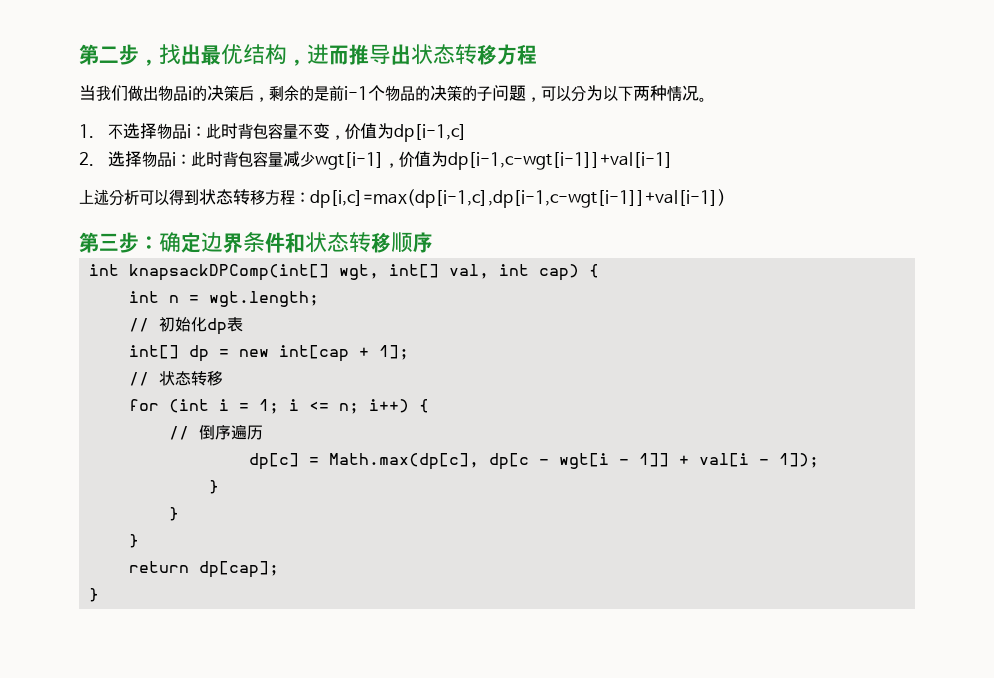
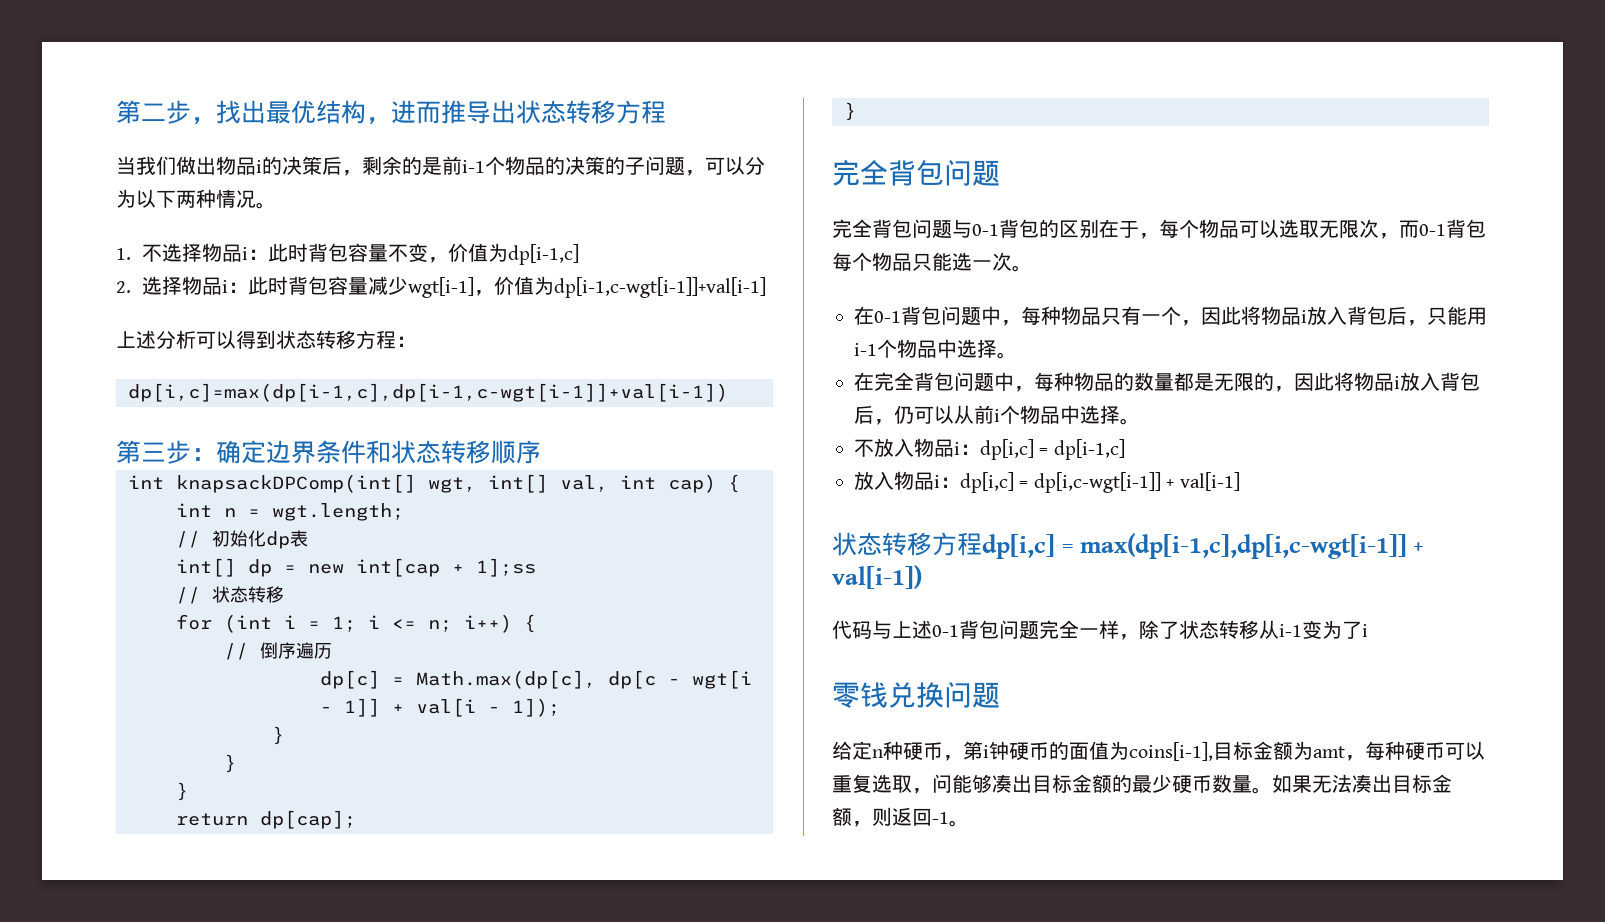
(310, 197) none -> (416, 341) //
[379,345,410,360] 1]; -> [476,558,536,577] 1];ss
(100, 595) none -> [832,160,1000,186] [832,219,1486,239] [832,252,1032,272] [854,306,1487,326] [854,339,1017,359] [854,372,1480,392] [854,405,1140,425] [854,438,1125,460] [854,471,1240,493] [832,532,1425,559] [832,565,922,589] [832,620,1368,640] [832,682,1000,708] [832,741,1485,761] [832,774,1452,794] [832,807,969,827] // 完全背包问题 // 完全背包问题与0-1背包的区别在于，每个物品可以选取无限次，而0-1背包每个物品只能选一次。 // 在0-1背包问题中，每种物品只有一个，因此将物品i放入背包后，只能用i-1个物品中选择。 // 在完全背包问题中，每种物品的数量都是无限的，因此将物品i放入背包后，仍可以从前i个物品中选择。 // 不放入物品i：dp[i,c] = dp[i-1,c] // 放入物品i：dp[i,c] = dp[i,c-wgt[i-1]] + val[i-1] // 状态转移方程dp[i,c] = max(dp[i-1,c],dp[i,c-wgt[i-1]] + val[i-1]) // 代码与上述0-1背包问题完全一样，除了状态转移从i-1变为了i // 零钱兑换问题 // 给定n种硬币，第i钟硬币的面值为coins[i-1],目标金额为amt，每种硬币可以重复选取，问能够凑出目标金额的最少硬币数量。如果无法凑出目标金额，则返回-1。

